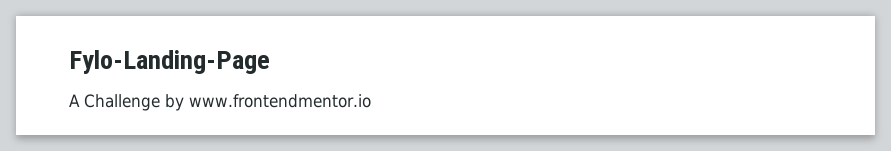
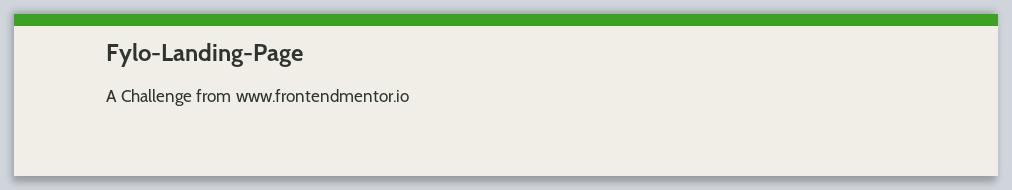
[165,94,184,111] by -> [196,89,232,102] from

